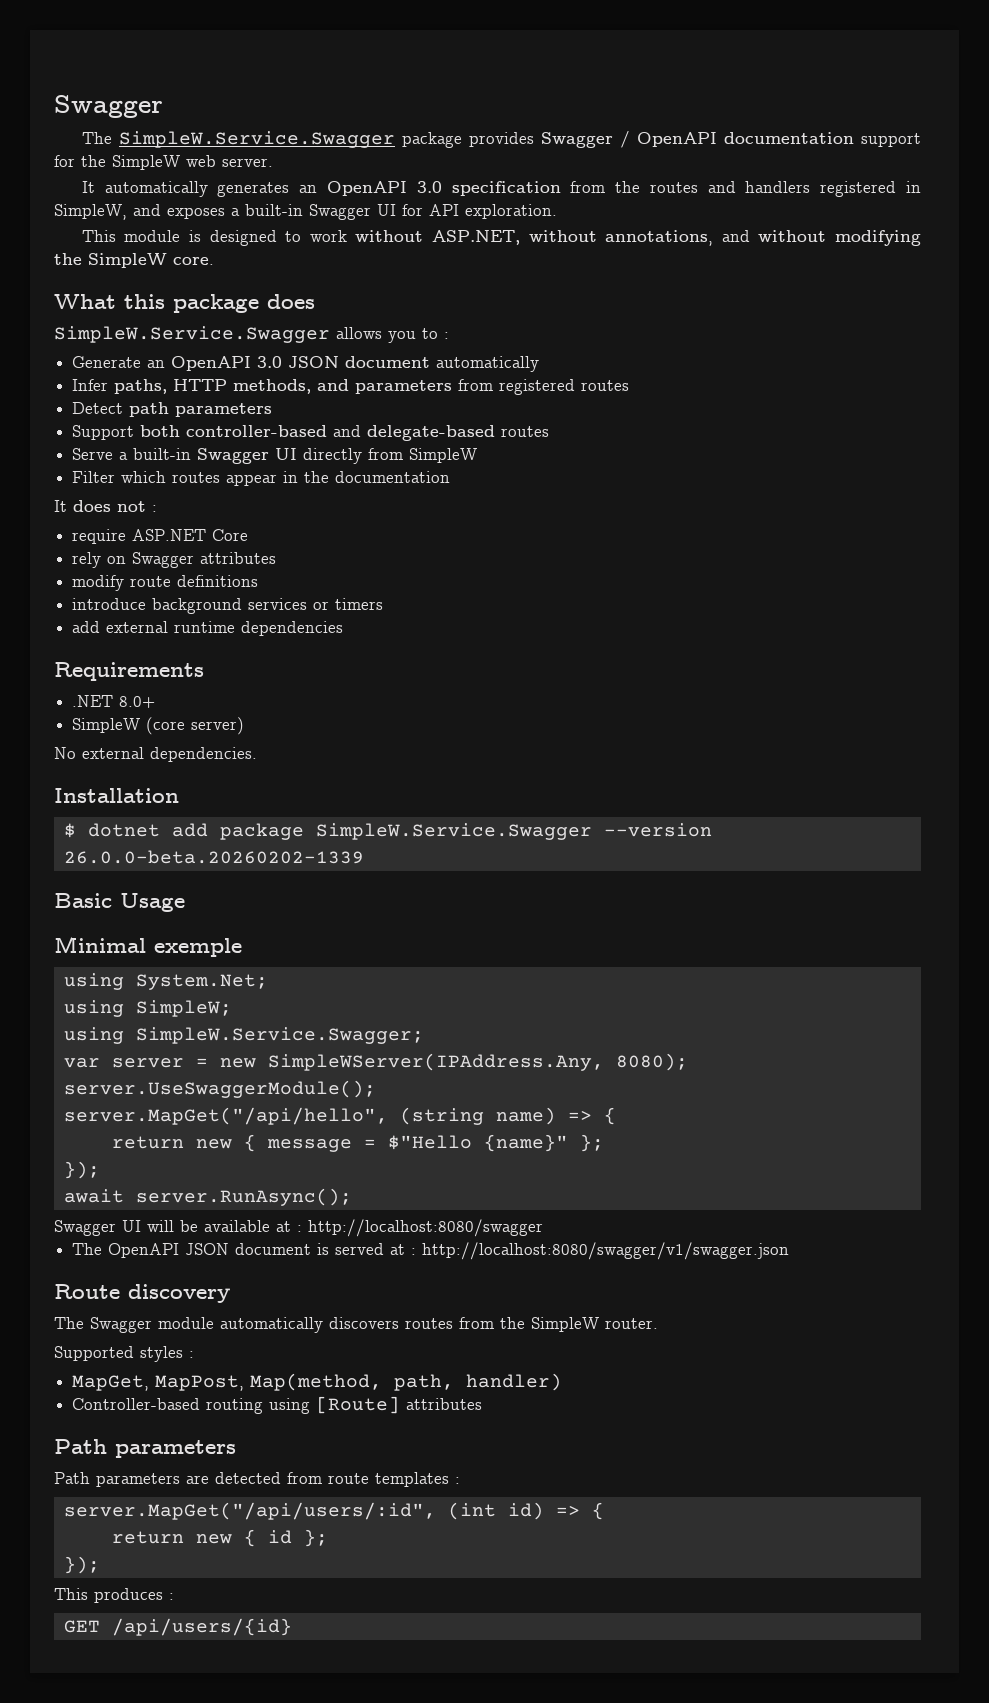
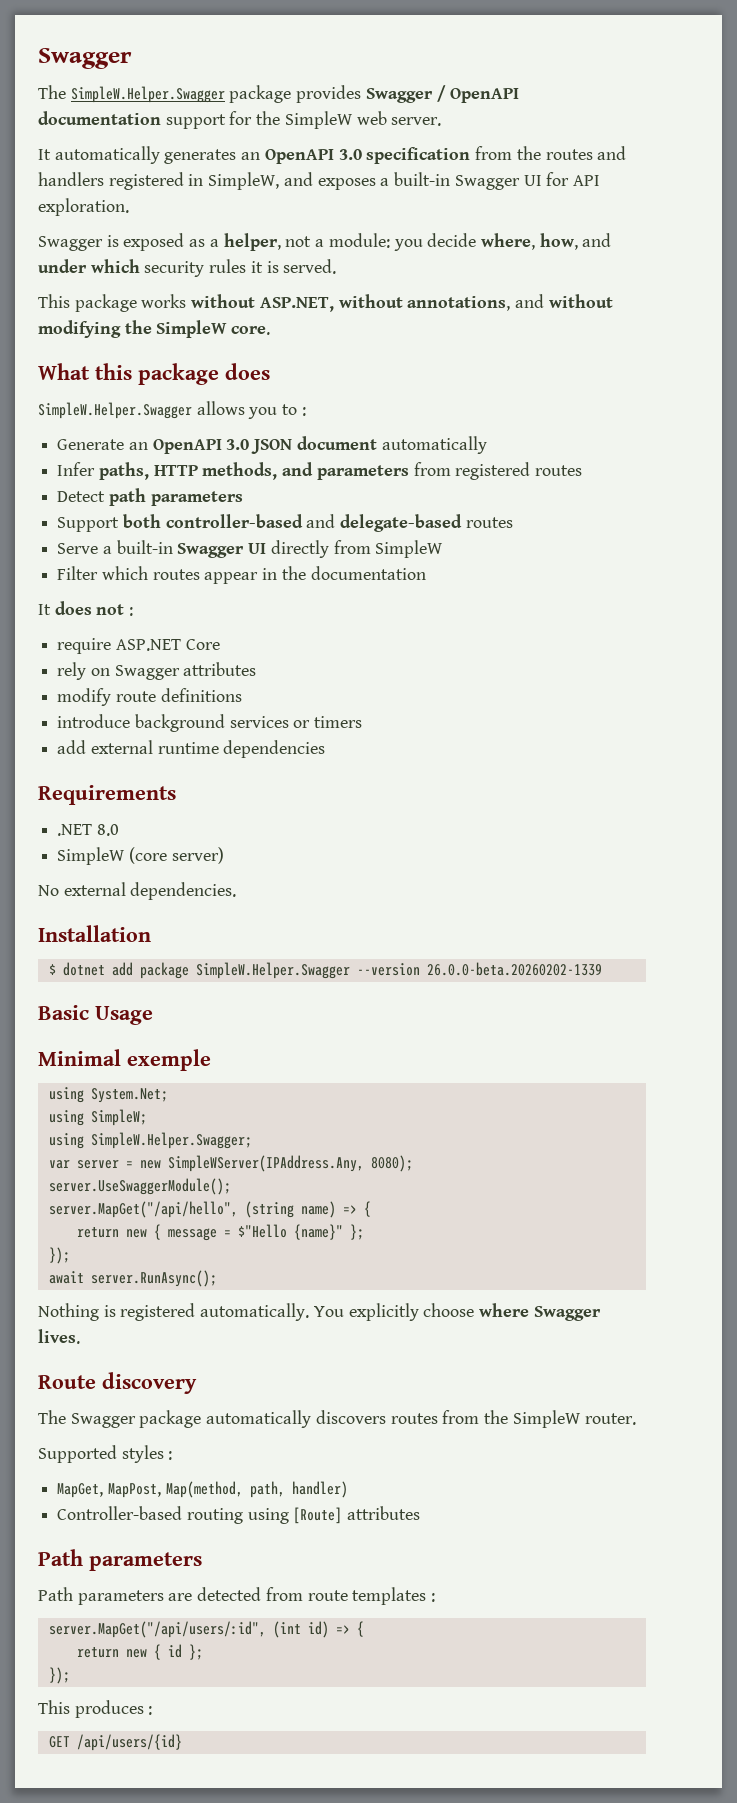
[118,131,395,148] SimpleW.Service.Swagger -> [70,86,225,103] SimpleW.Helper.Swagger
[81,230,347,246] This module is designed to work -> [38,233,612,251] [38,259,337,277] [38,294,187,312] Swagger is exposed as a helper, not a module: you decide where, how, and under which security rules it is served. // This package works
[54,326,330,343] SimpleW.Service.Swagger -> [38,402,192,419] SimpleW.Helper.Swagger
[119,696,156,708] 8.0+ -> [96,824,119,836] 8.0
[315,823,592,840] SimpleW.Service.Swagger -> [195,962,350,979] SimpleW.Helper.Swagger
[135,1027,424,1044] SimpleW.Service.Swagger; -> [90,1132,252,1149] SimpleW.Helper.Swagger;
[54,1219,543,1237] [72,1242,790,1260] Swagger UI will be available at : http://localhost:8080/swagger // The OpenAPI JSON document is served at : http://localhost:8080/swagger/v1/swagger.json -> [38,1303,601,1321] [38,1329,80,1344] Nothing is registered automatically. You explicitly choose where Swagger lives.
[158,1317,214,1329] module -> [139,1410,202,1428] package

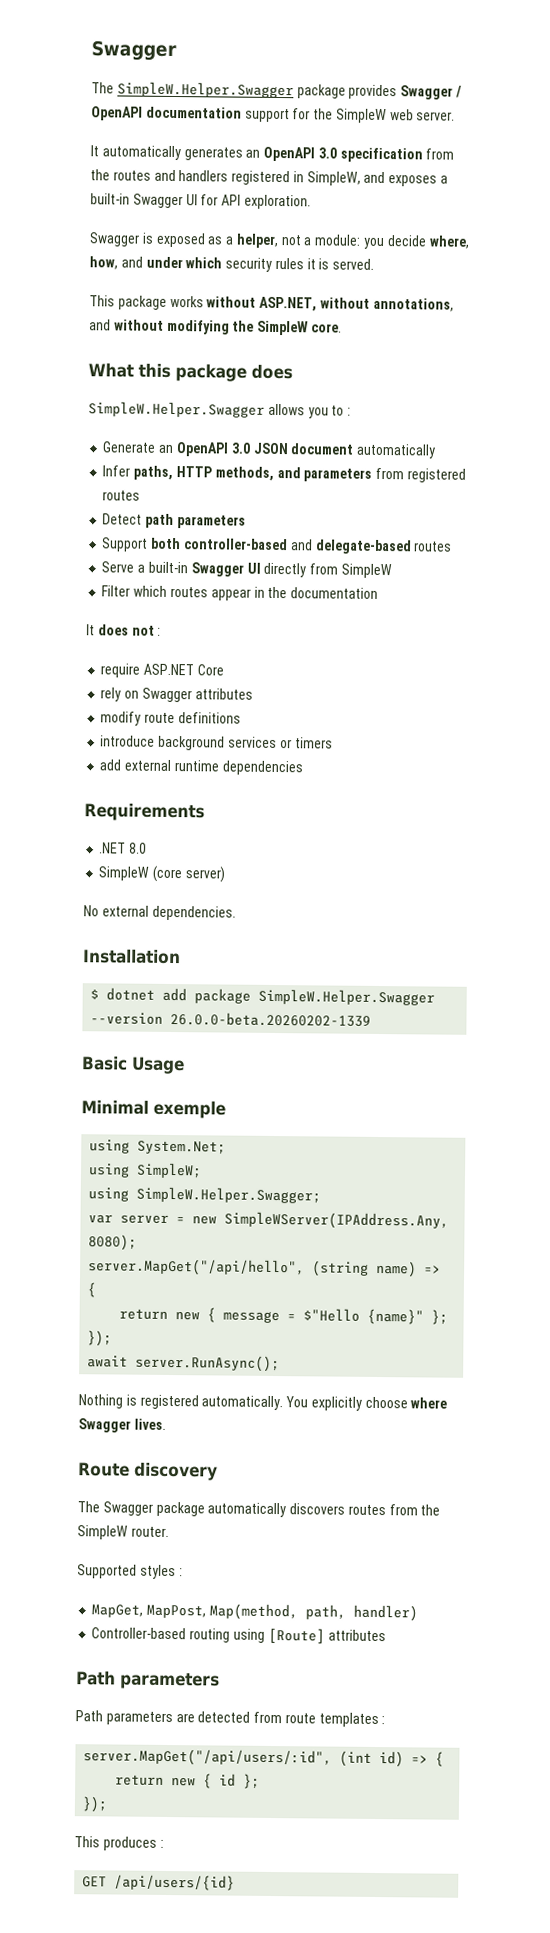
[48,1178,231,1195] // server.UseSwaggerModule(); -> (138, 1242) none

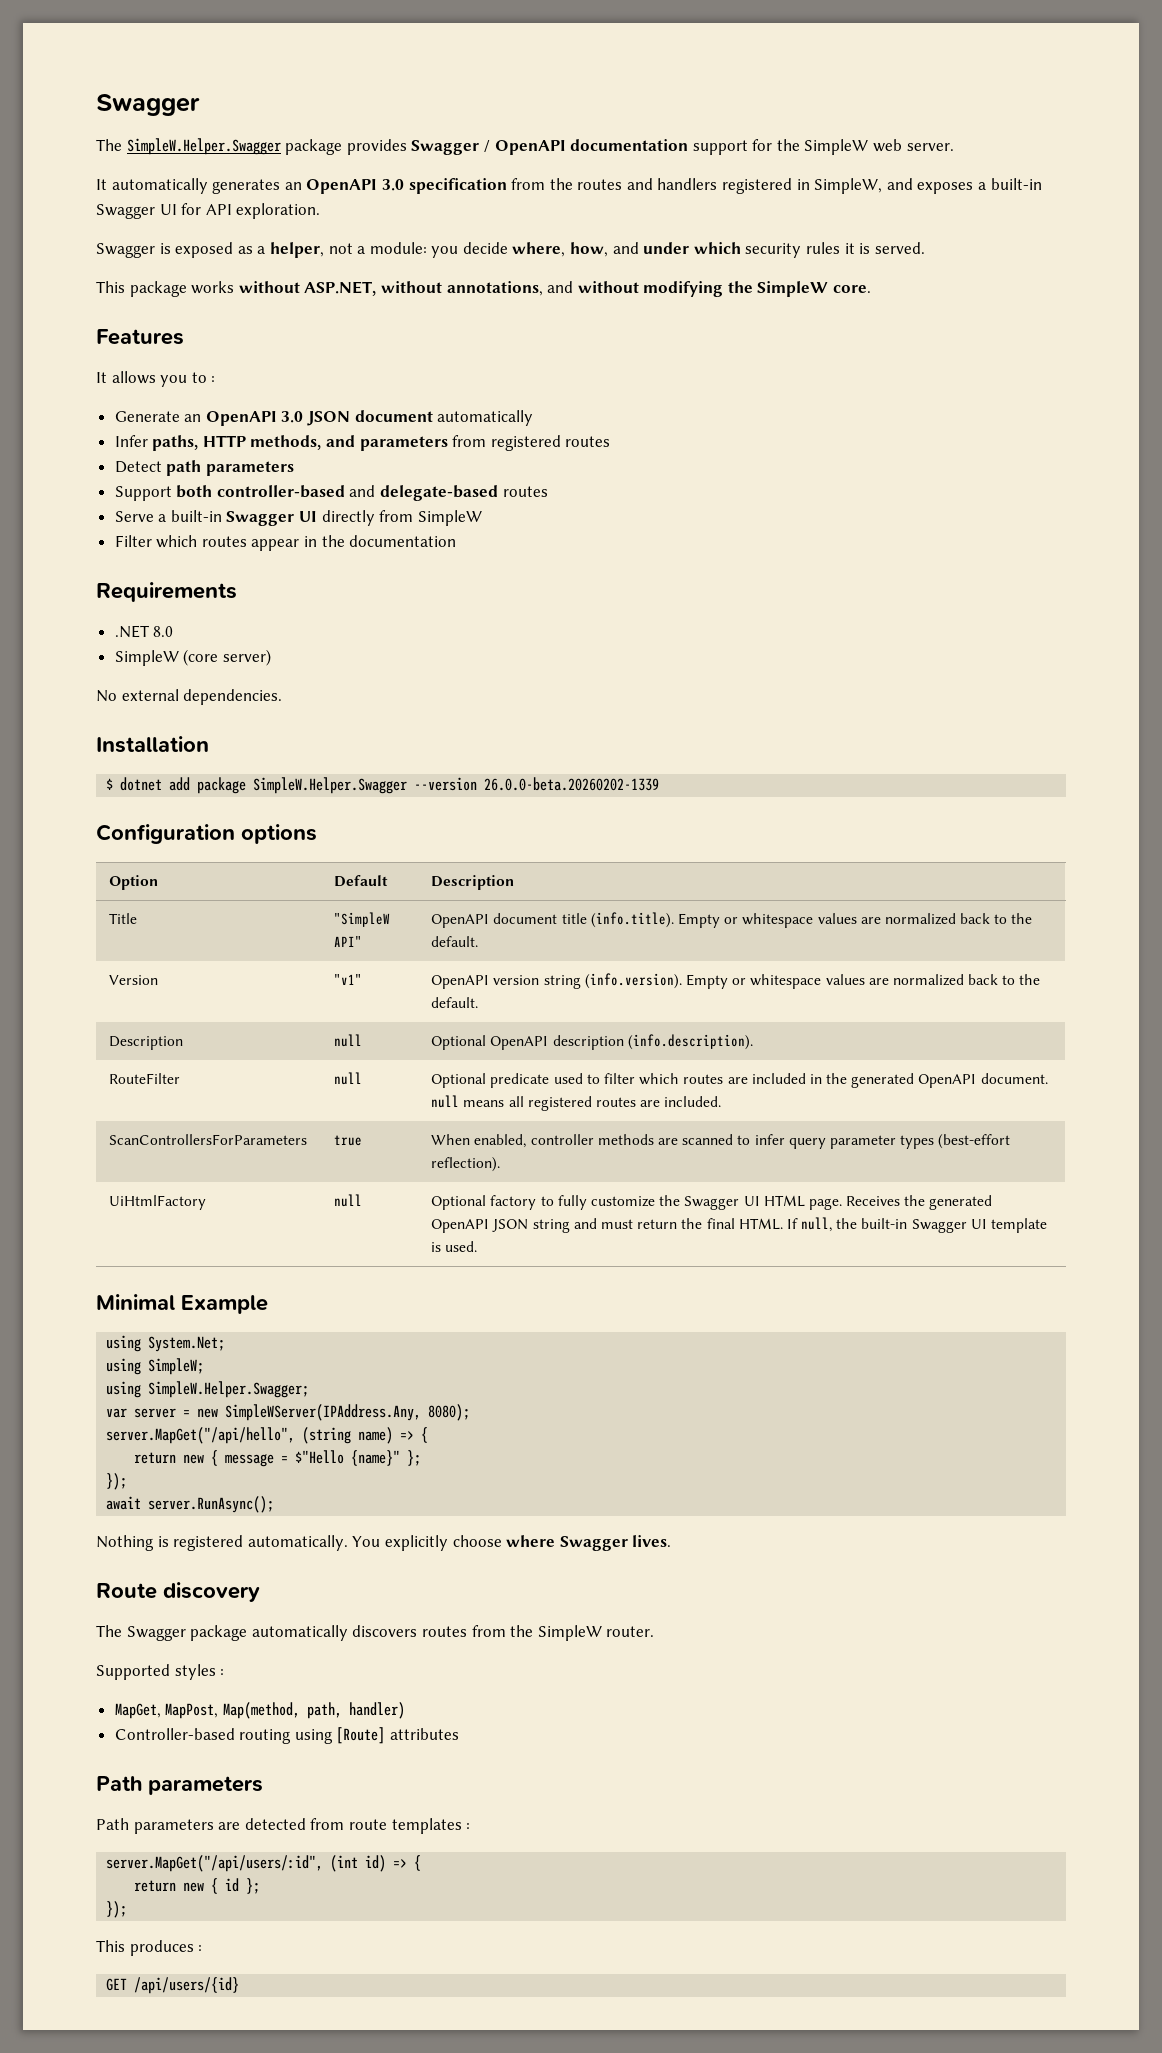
[88,363,293,382] [88,401,265,418] What this package does // SimpleW.Helper.Swagger -> [96,329,184,345] [96,372,107,383] Features // It
[86,624,162,636] [100,663,224,678] [100,687,253,703] [100,711,241,726] [100,735,333,751] [99,759,303,776] // It does not : // require ASP.NET Core // rely on Swagger attributes // modify route definitions // introduce background services or timers // add external runtime dependencies -> (457, 541) none
[81,1056,185,1075] Basic Usage -> [96,824,317,844] [109,875,159,890] [334,875,389,887] [431,875,515,890] [109,913,138,924] [334,912,391,927] [334,936,363,947] [431,912,1033,928] [431,936,479,947] [109,975,159,985] [334,974,363,985] [431,973,1041,989] [431,997,479,1008] [109,1036,184,1050] [334,1034,363,1047] [431,1034,753,1050] [109,1073,181,1084] [334,1072,363,1085] [431,1073,1048,1088] [431,1095,722,1111] [109,1134,308,1145] [334,1135,363,1146] [431,1134,1011,1149] [431,1157,501,1172] [109,1195,207,1210] [334,1194,363,1207] [431,1195,993,1210] [431,1217,1048,1233] [431,1241,478,1252] Configuration options // Option | Default | Description // Title | "SimpleW API" | OpenAPI document title (info.title). Empty or whitespace values are normalized back to the default. // Version | "v1" | OpenAPI version string (info.version). Empty or whitespace values are normalized back to the default. // Description | null | Optional OpenAPI description (info.description). // RouteFilter | null | Optional predicate used to filter which routes are included in the generated OpenAPI document. null means all registered routes are included. // ScanControllersForParameters | true | When enabled, controller methods are scanned to infer query parameter types (best-effort reflection). // UiHtmlFactory | null | Optional factory to fully customize the Swagger UI HTML page. Receives the generated OpenAPI JSON string and must return the final HTML. If null, the built-in Swagger UI template is used.
[153,1100,226,1119] exemple -> [181,1295,268,1314] Example

